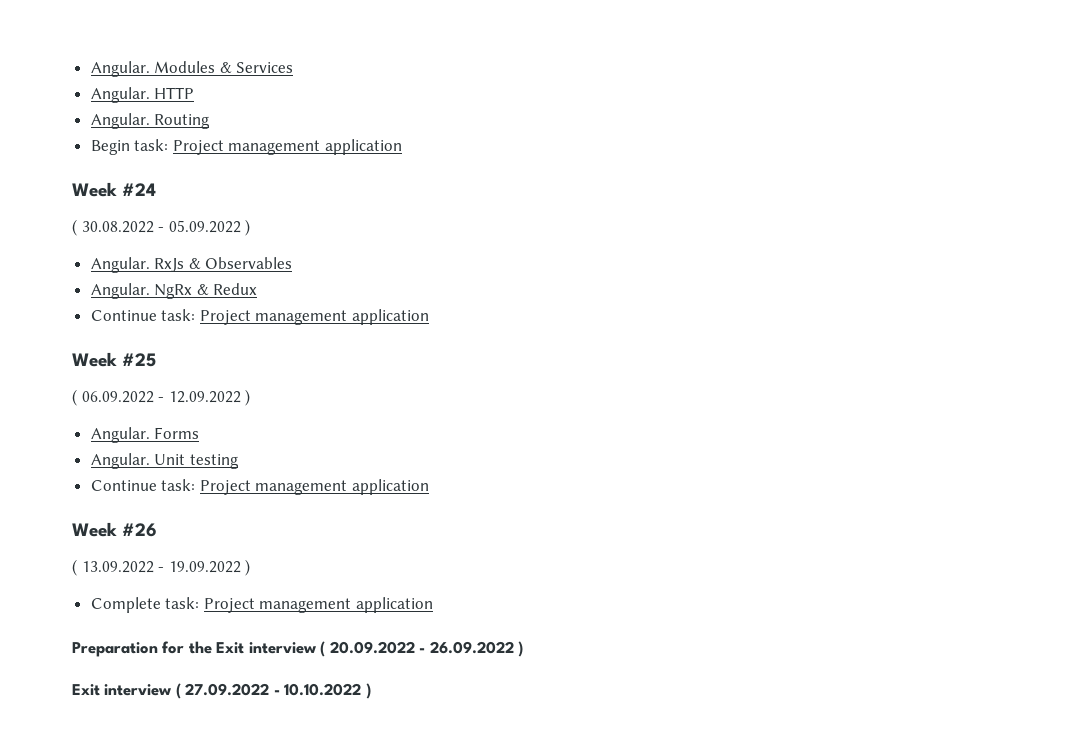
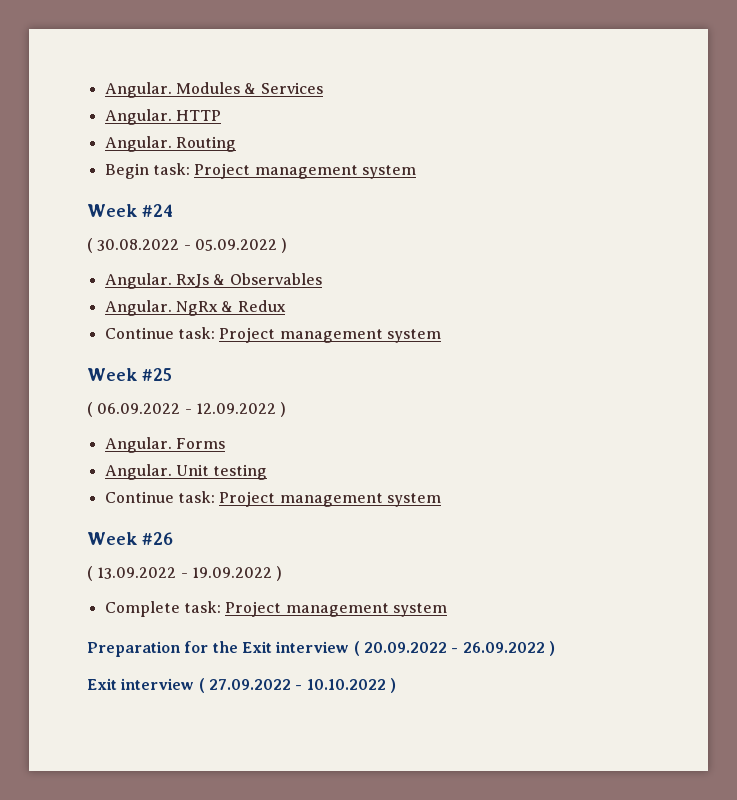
[325,139,403,155] application -> [361,165,416,179] system
[352,309,430,325] application -> [386,329,441,343] system
[352,479,430,495] application -> [386,493,441,507] system
[356,597,434,613] application -> [392,603,447,617] system

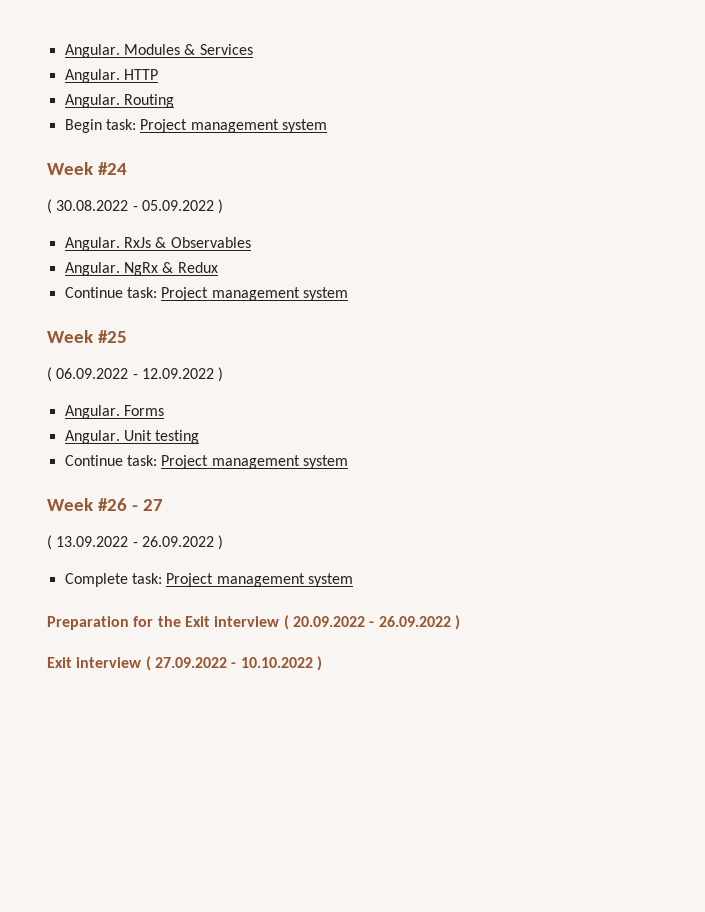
(173, 538) none -> [131,499,163,511] - 27
[191,567,272,578] 19.09.2022 -> [141,536,214,547] 26.09.2022

